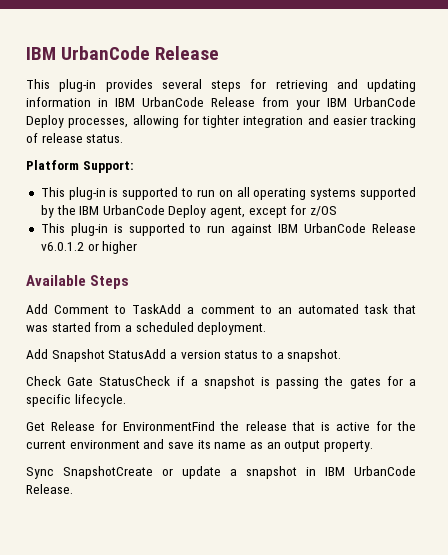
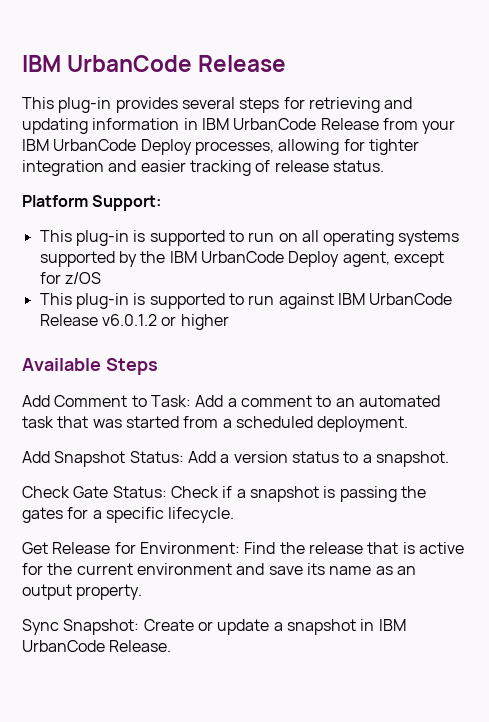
[132,304,182,314] TaskAdd -> [150,395,224,407] Task: Add
[108,349,167,359] StatusAdd -> [129,451,216,463] Status: Add
[99,376,171,386] StatusCheck -> [112,486,219,498] Status: Check
[123,421,216,431] EnvironmentFind -> [139,542,276,554] Environment: Find
[63,466,153,479] SnapshotCreate -> [63,619,194,635] Snapshot: Create

